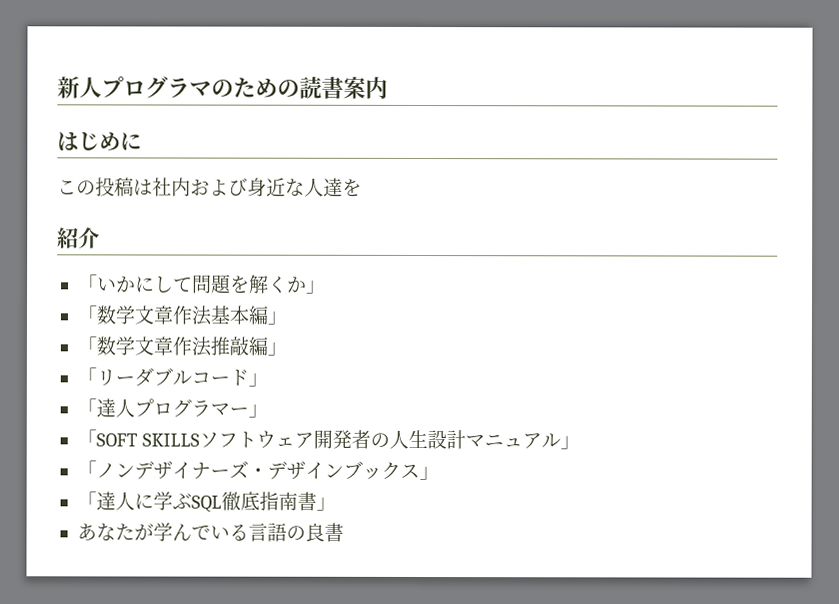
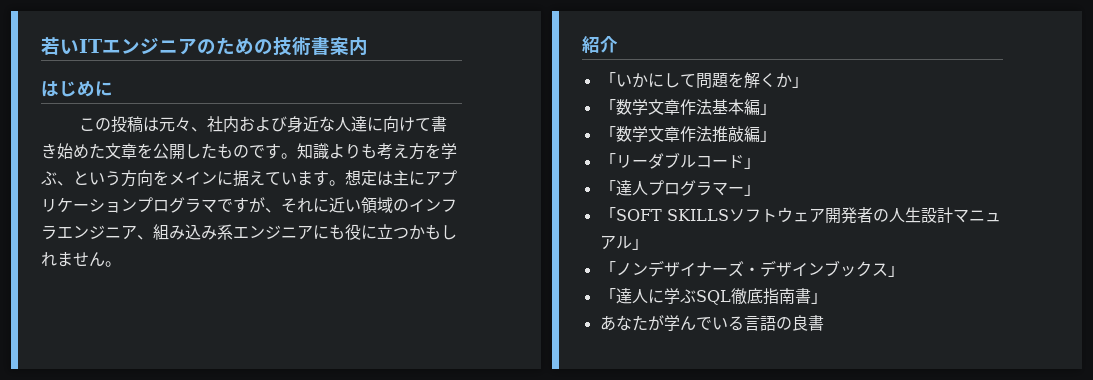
[57,76,212,99] 新人プログラマ -> [41,37,197,55] 若いITエンジニア
[299,76,322,99] 読 -> [273,36,311,56] 技術
(153, 187) none -> [159,117,208,132] 元々、
[342,178,362,197] を -> [367,116,448,132] [41,143,457,160] [41,170,457,187] [41,197,457,213] [41,224,457,240] [41,252,121,267] に向けて書き始めた文章を公開したものです。知識よりも考え方を学ぶ、という方向をメインに据えています。想定は主にアプリケーションプログラマですが、それに近い領域のインフラエンジニア、組み込み系エンジニアにも役に立つかもしれません。

